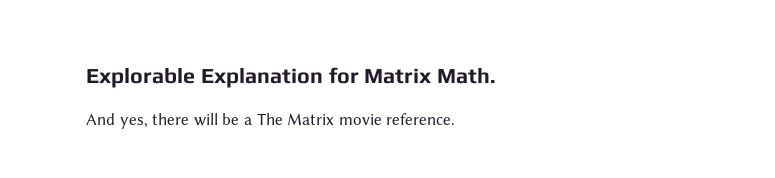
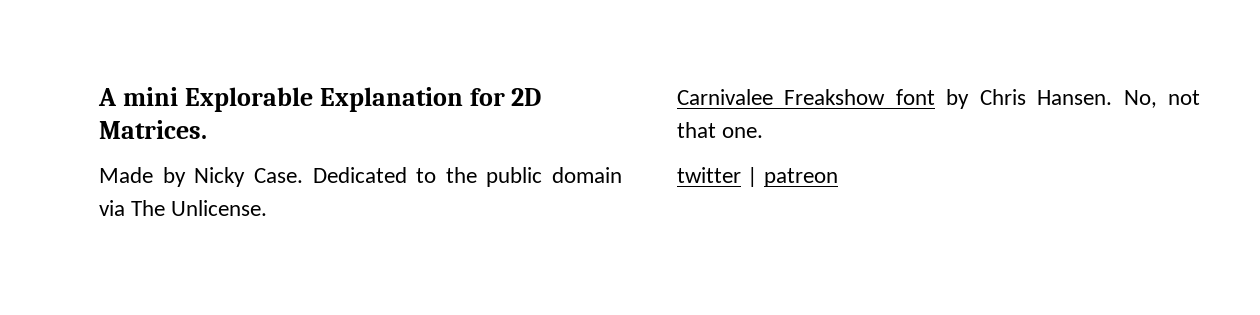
(86, 77) none -> [98,87,178,106] A mini
[364,67,497,84] [86,113,456,129] Matrix Math. // And yes, there will be a The Matrix movie reference. -> [511,88,542,106] [99,120,207,139] [99,167,622,187] [99,200,268,216] [677,89,1200,109] [677,122,764,138] [677,167,839,187] 2D Matrices. // Made by Nicky Case. Dedicated to the public domain via The Unlicense. // Carnivalee Freakshow font by Chris Hansen. No, not that one. // twitter | patreon

